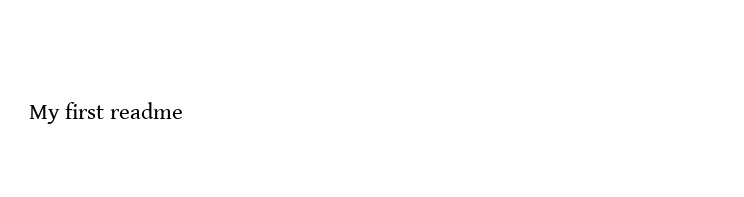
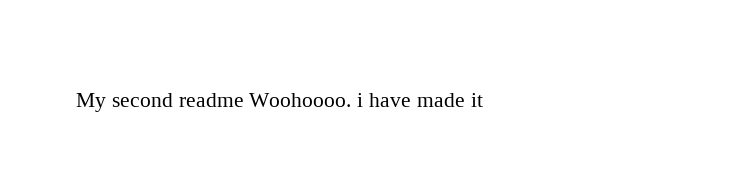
[65,102,184,119] first readme -> [111,93,483,107] second readme Woohoooo. i have made it

